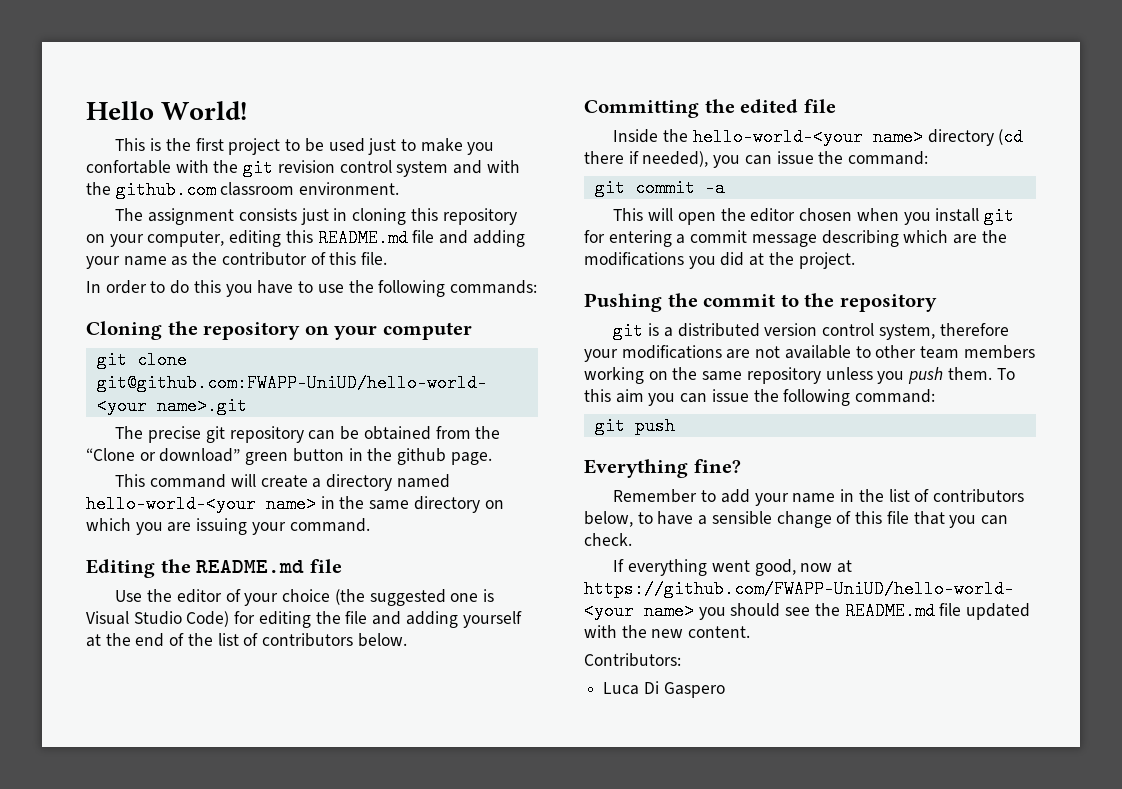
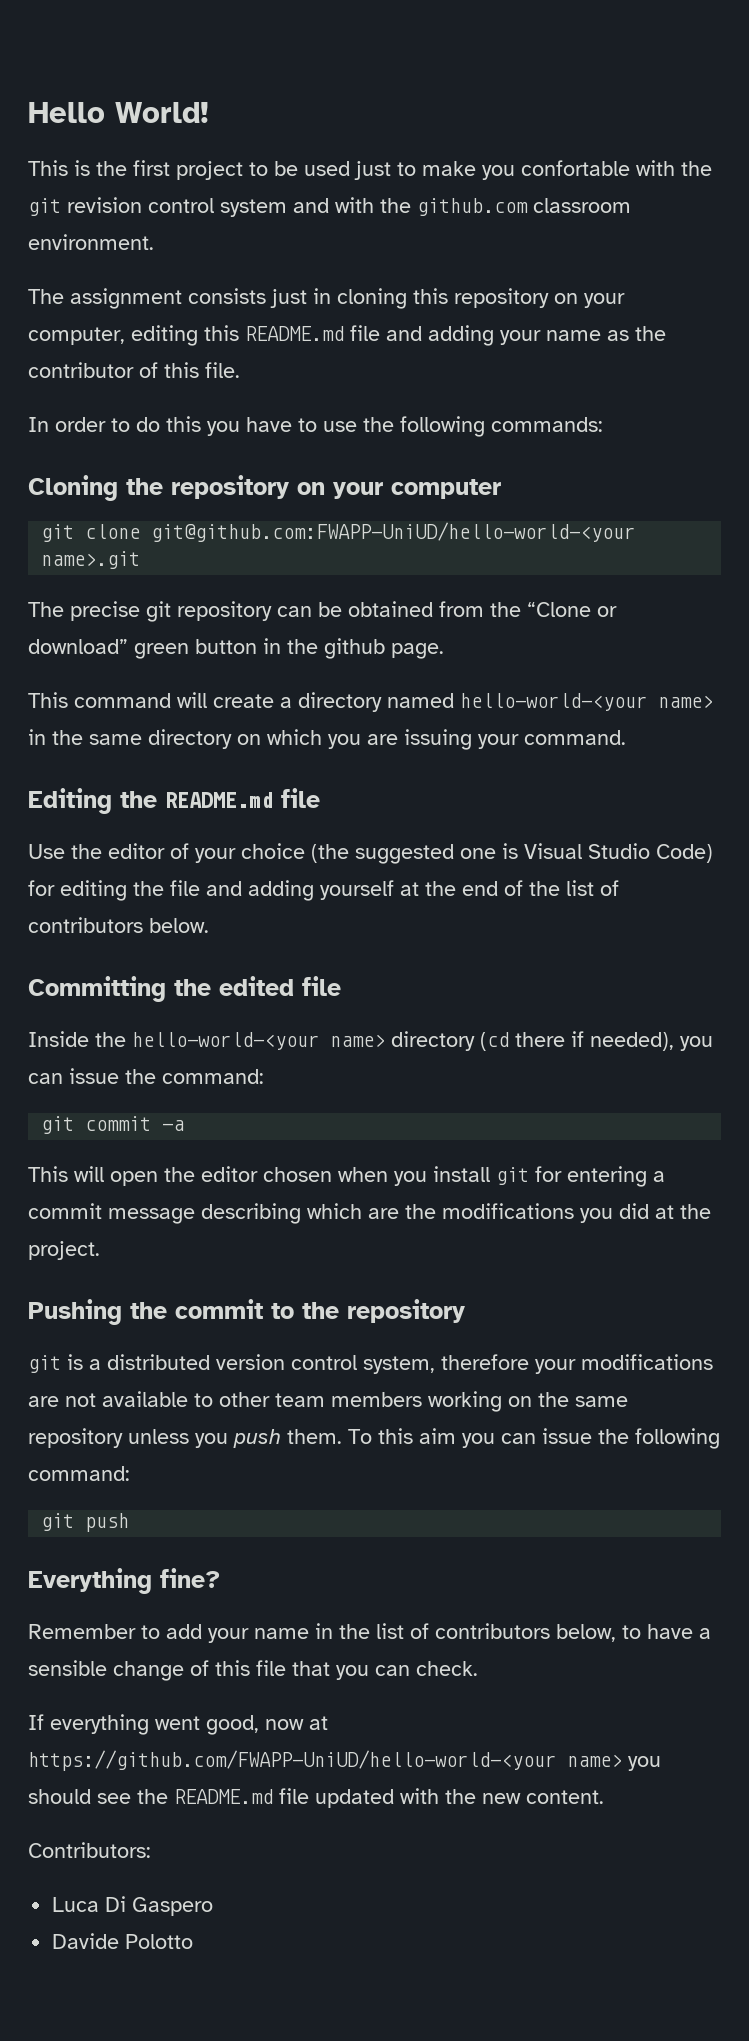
(725, 690) none -> [52,1933,194,1949] // Davide Polotto

